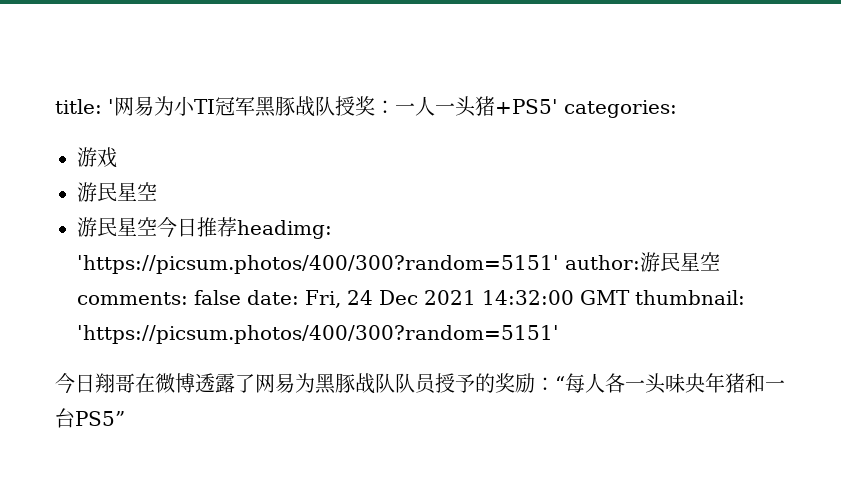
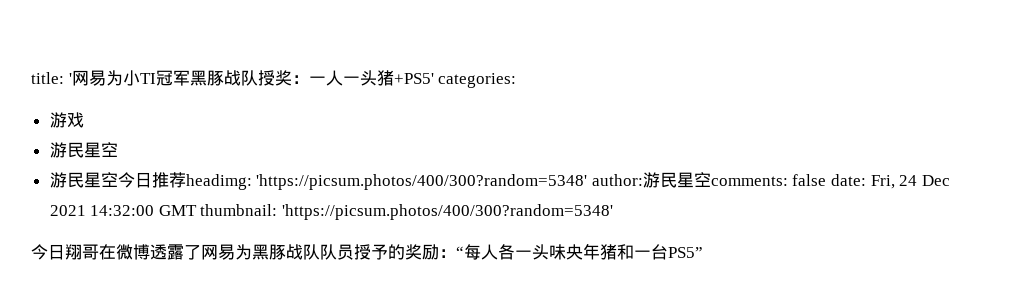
[77,255,559,274] 'https://picsum.photos/400/300?random=5151' -> [256,174,588,190] 'https://picsum.photos/400/300?random=5348'
[77,325,559,344] 'https://picsum.photos/400/300?random=5151' -> [282,204,614,220] 'https://picsum.photos/400/300?random=5348'

